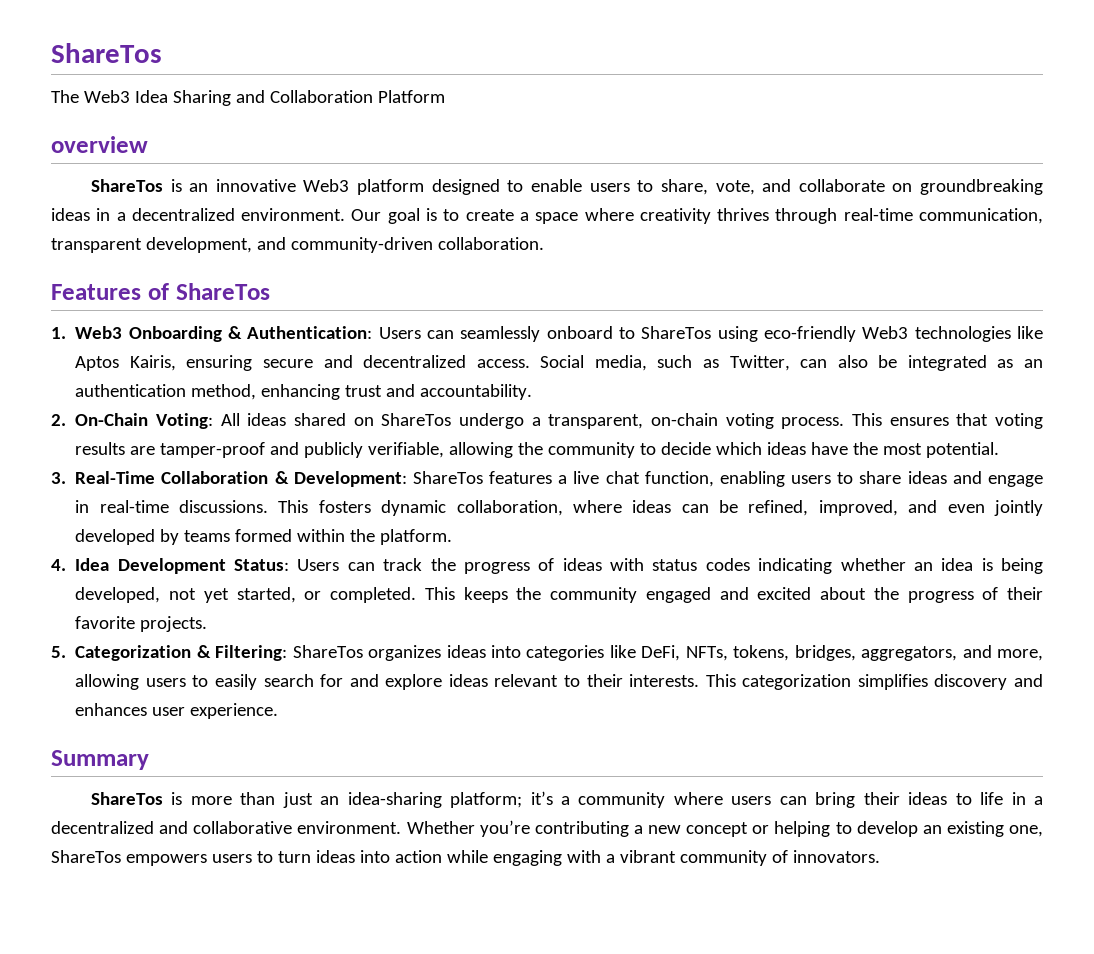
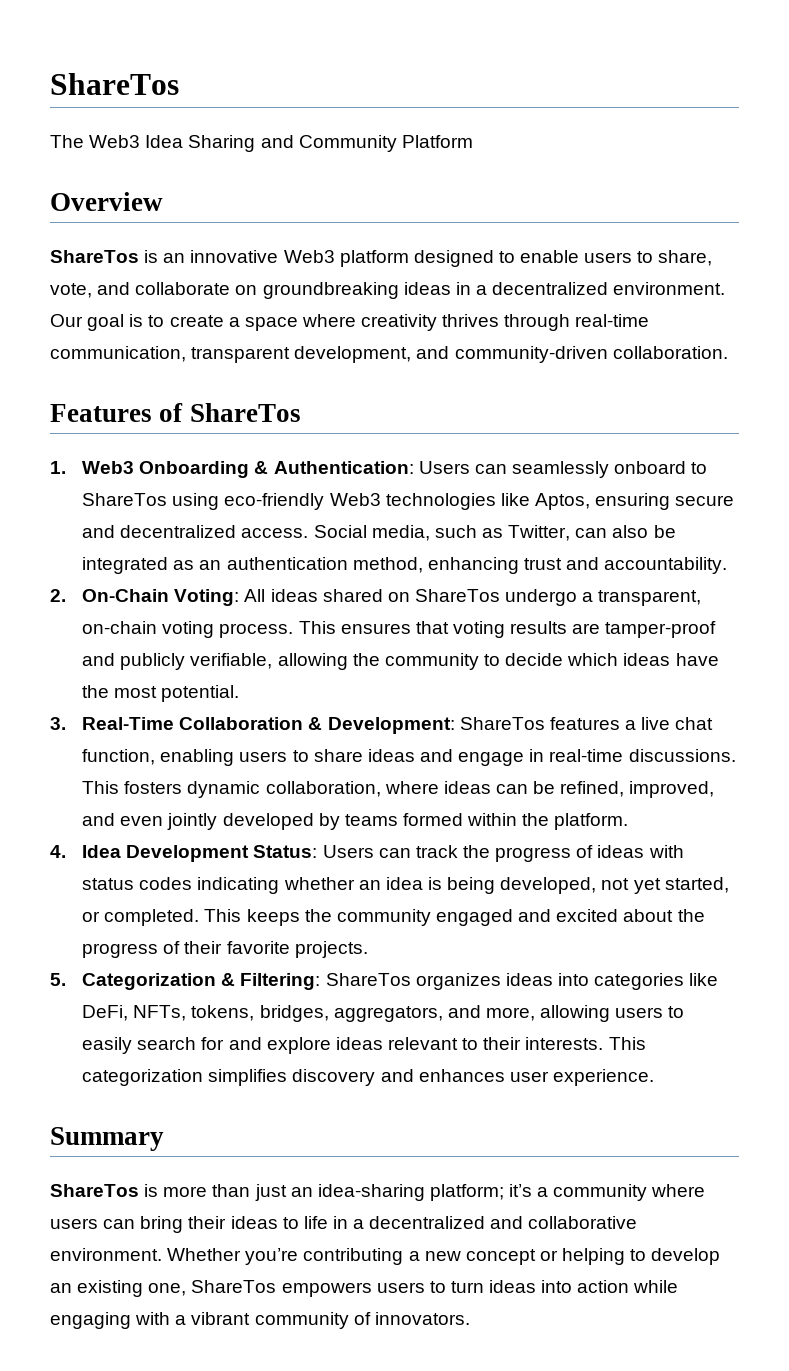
[269,90,373,103] Collaboration -> [298,135,397,152] Community
[51,136,148,153] overview -> [50,192,163,211] Overview
[75,355,176,371] Aptos Kairis, -> [534,493,590,510] Aptos,

